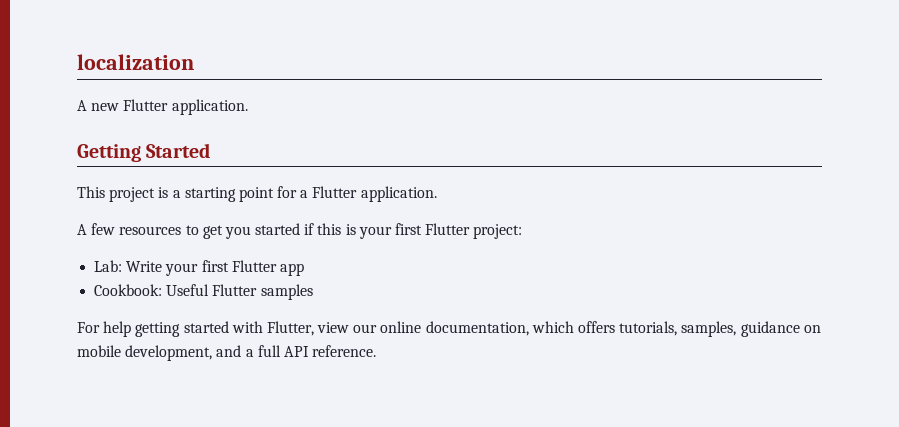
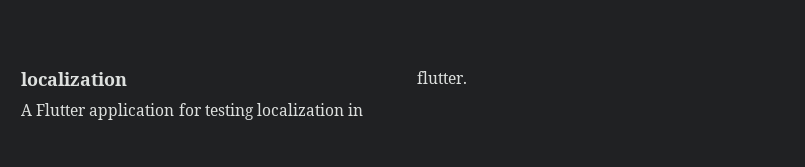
[91,99,248,115] [77,143,211,162] [77,186,437,202] [77,223,523,239] [94,260,304,276] [94,284,313,300] [77,321,821,337] [77,345,377,361] new Flutter application. // Getting Started // This project is a starting point for a Flutter application. // A few resources to get you started if this is your first Flutter project: // Lab: Write your first Flutter app // Cookbook: Useful Flutter samples // For help getting started with Flutter, view our online documentation, which offers tutorials, samples, guidance on mobile development, and a full API reference. -> [36,103,364,120] [417,71,467,84] Flutter application for testing localization in flutter.

